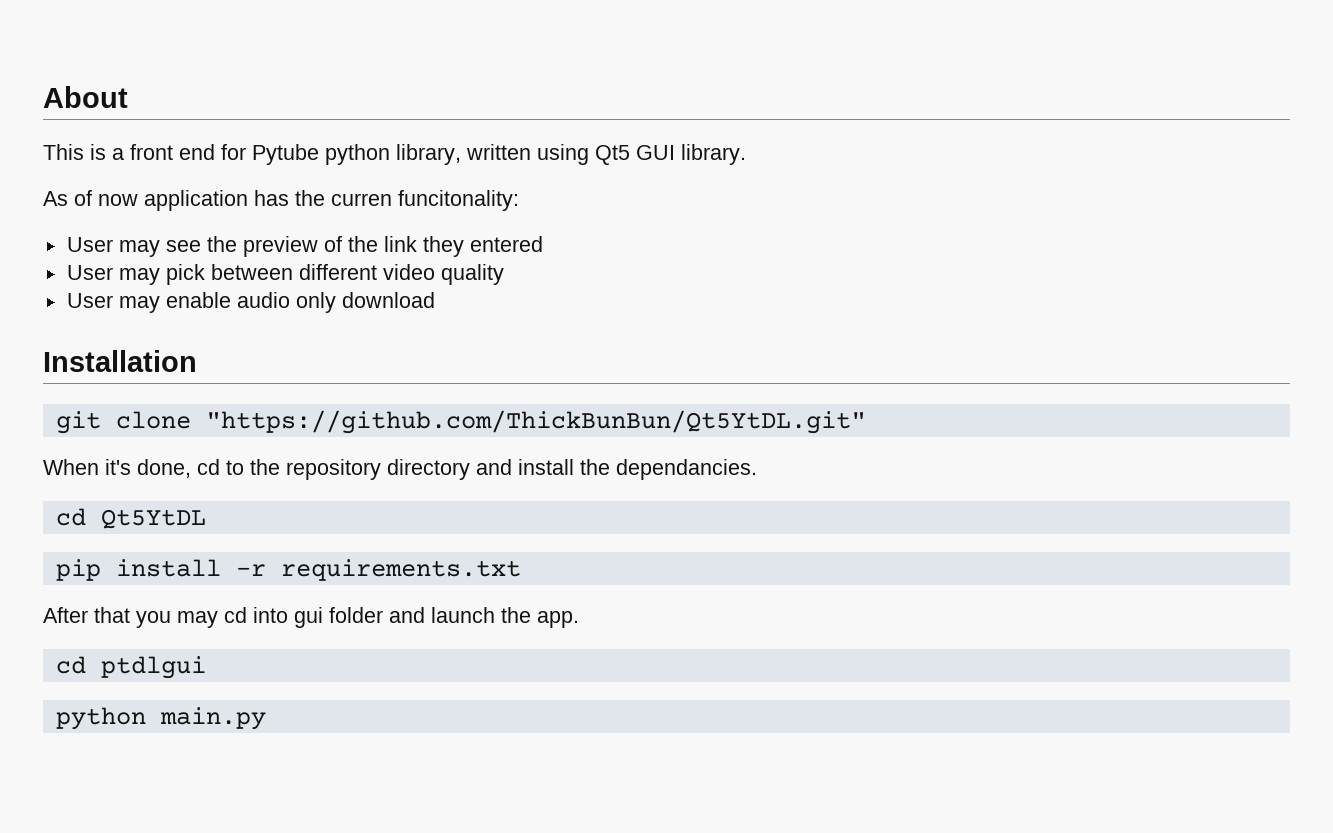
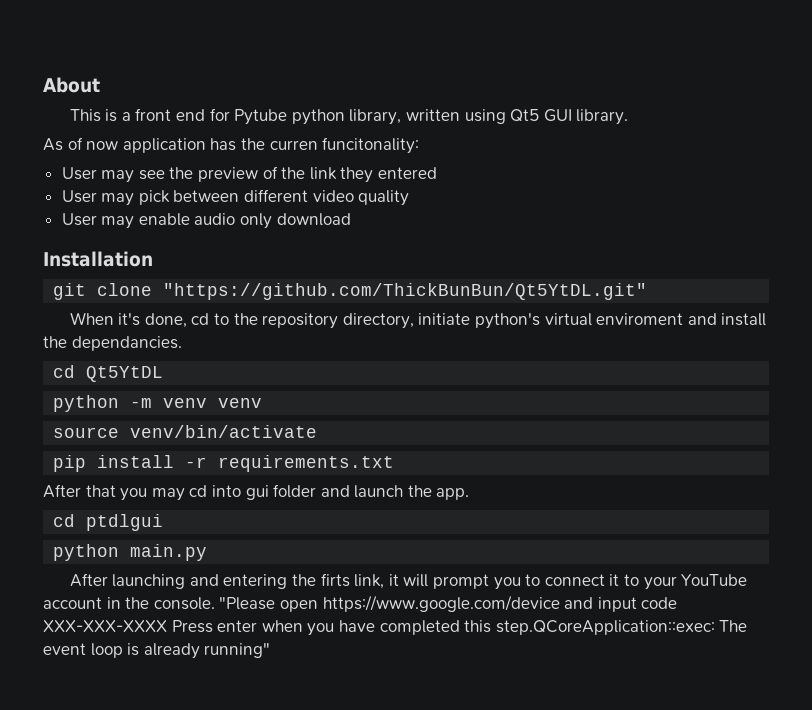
[387,459,470,480] directory -> [342,313,684,329] directory, initiate python's virtual enviroment
(206, 519) none -> [53,395,263,412] [53,425,318,438] // python -m venv venv // source venv/bin/activate
(266, 718) none -> [69,573,748,590] [43,595,678,612] [43,620,748,636] [43,643,271,659] // After launching and entering the firts link, it will prompt you to connect it to your YouTube account in the console. "Please open https://www.google.com/device and input code XXX-XXX-XXXX Press enter when you have completed this step.QCoreApplication::exec: The event loop is already running"

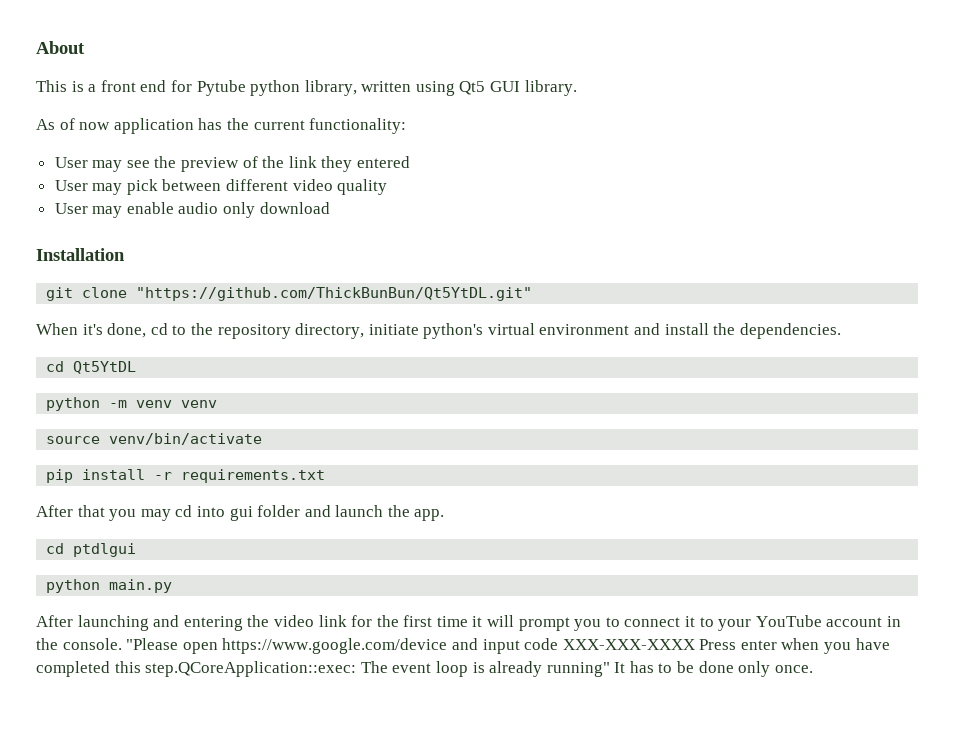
[269,137,420,154] curren funcitonality: -> [253,118,407,134] current functionality:
[596,313,684,325] enviroment -> [539,324,630,335] environment
[71,336,182,351] dependancies. -> [739,323,841,339] dependencies.
[320,573,385,589] firts link, -> [273,615,468,627] video link for the first time
(271, 650) none -> [614,661,813,677] It has to be done only once.

